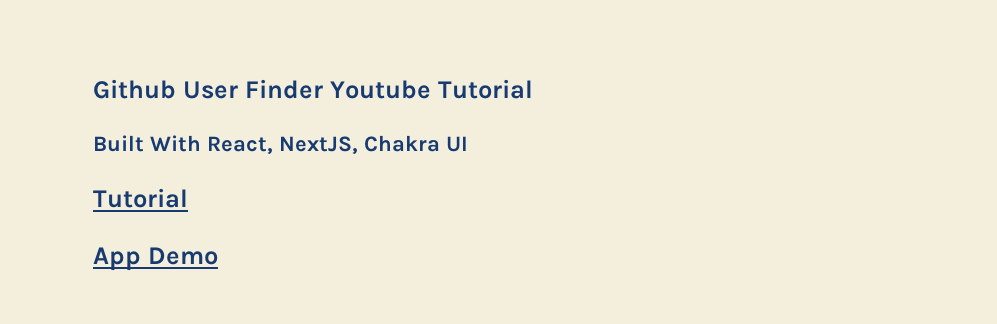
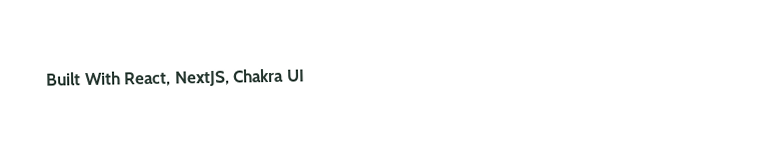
[93,79,533,99] Github User Finder Youtube Tutorial // -> (45, 79) none
[93,188,188,208] [93,247,218,271] // Tutorial // App Demo -> (305, 75) none

